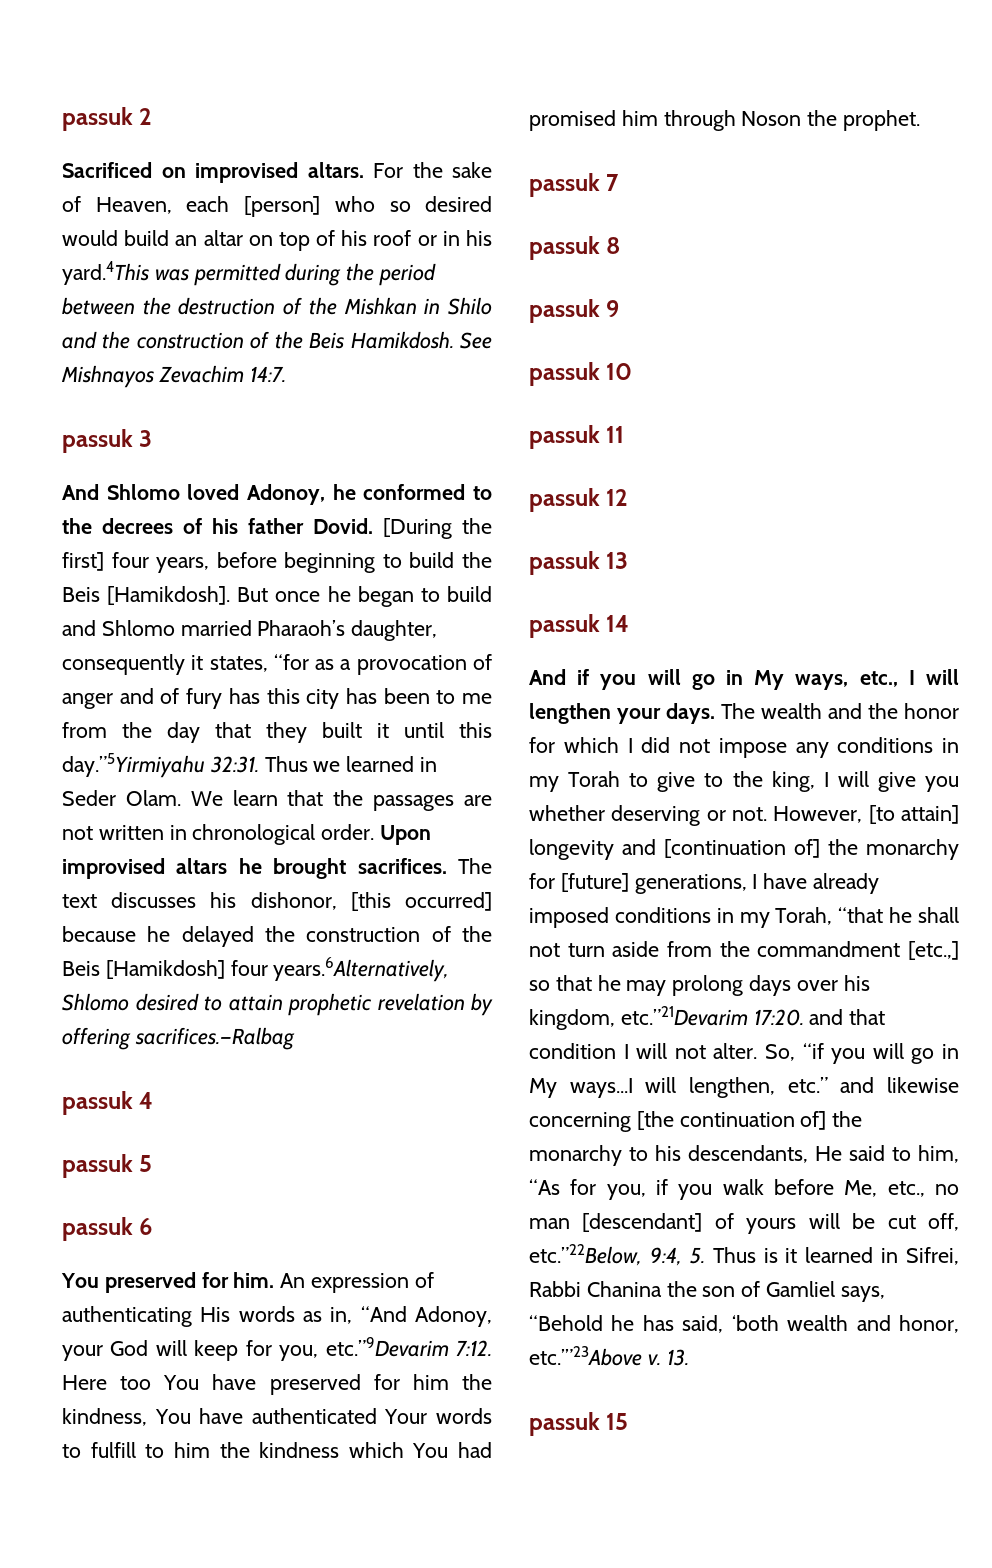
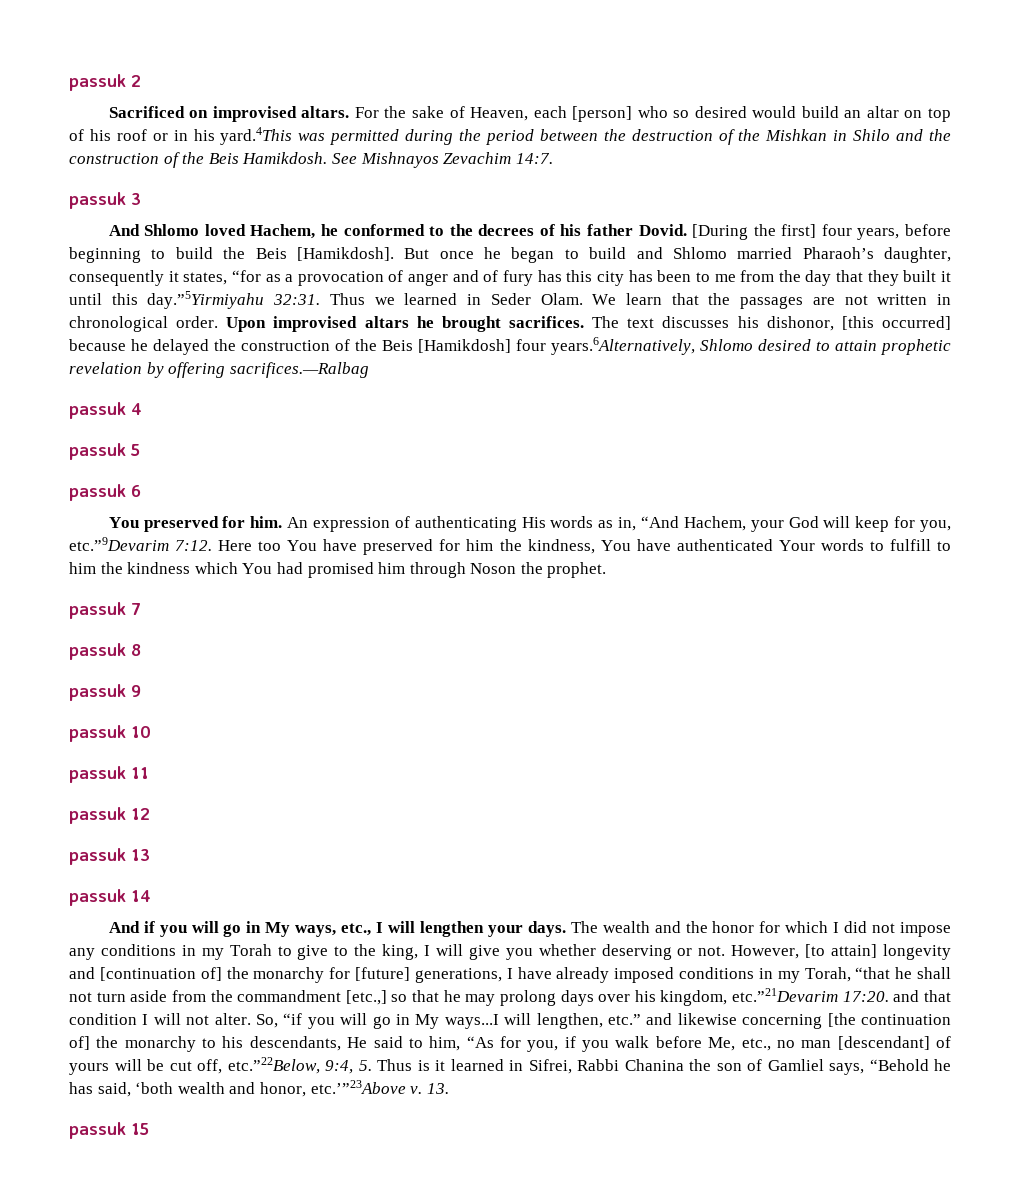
[247,484,326,505] Adonoy, -> [250,224,316,239] Hachem,
[415,1306,493,1327] Adonoy, -> [683,516,746,531] Hachem,

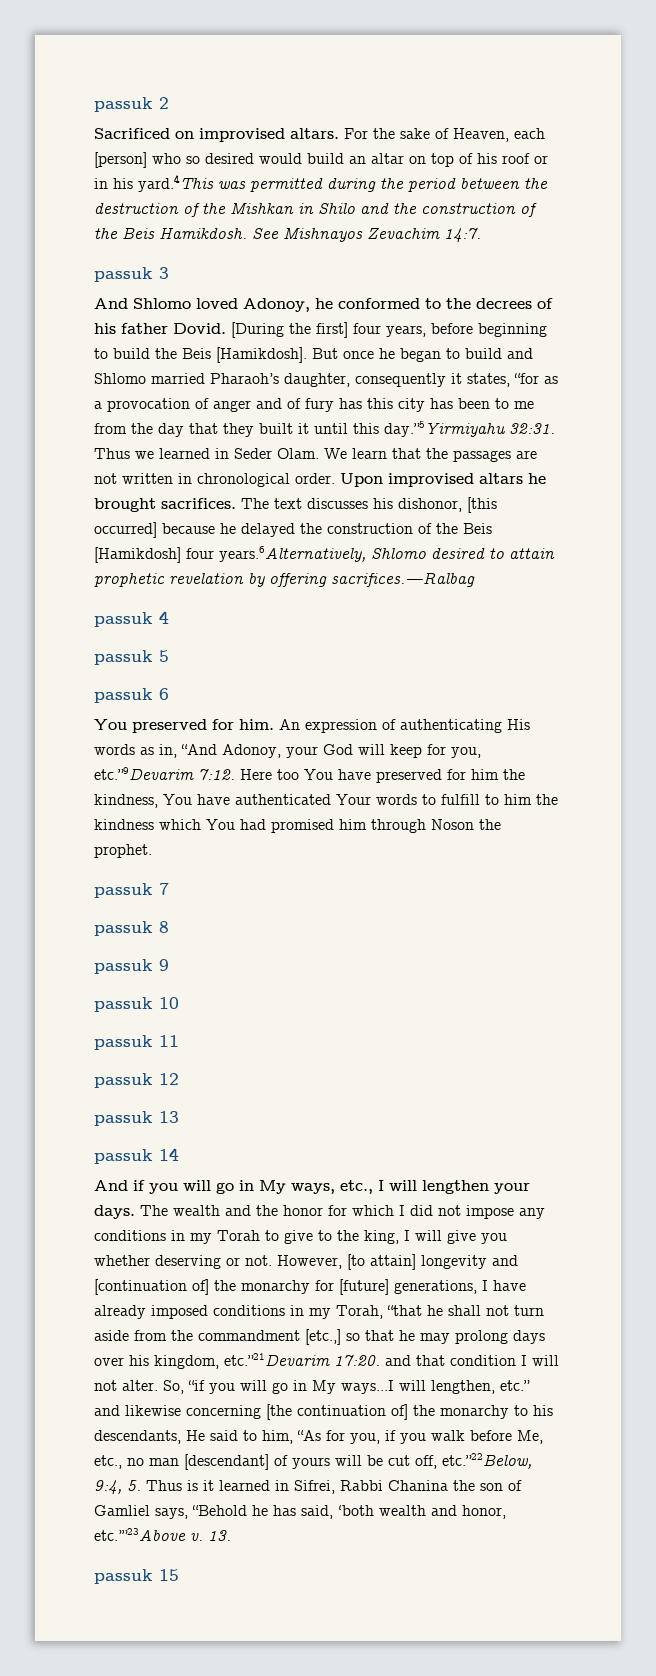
[250,224,316,239] Hachem, -> [243,298,310,312] Adonoy,
[683,516,746,531] Hachem, -> [222,744,281,758] Adonoy,

